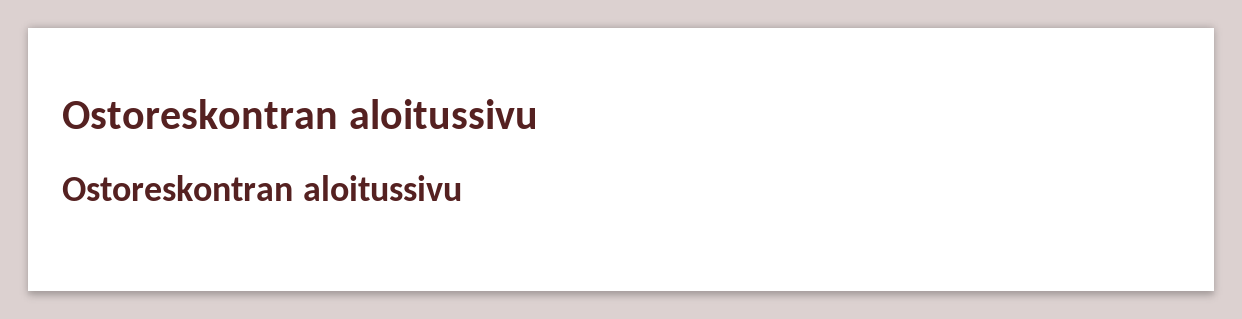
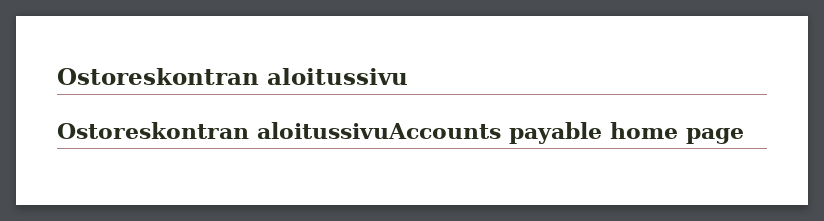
[302,175,462,201] aloitussivu -> [257,122,744,144] aloitussivuAccounts payable home page

